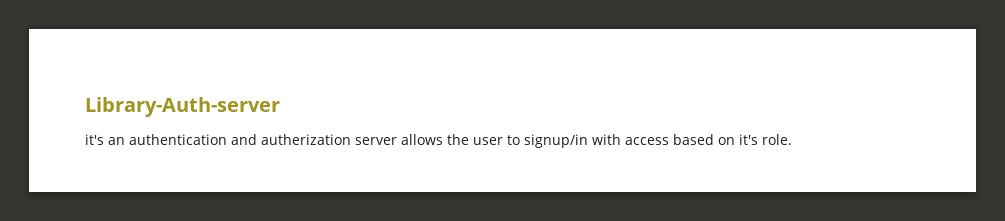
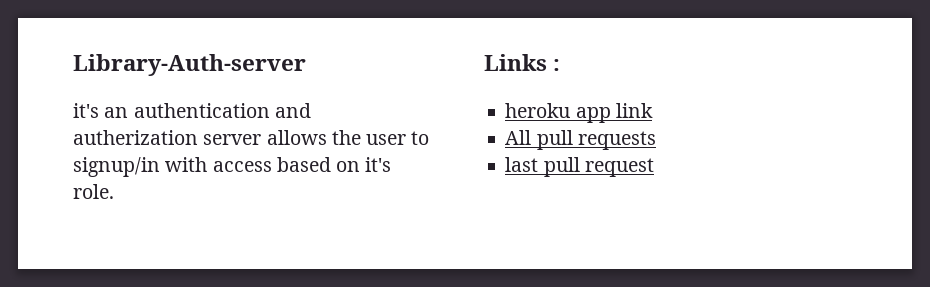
(792, 139) none -> [484,54,561,71] [505,103,653,123] [505,130,656,150] [505,157,654,177] // Links : // heroku app link // All pull requests // last pull request

